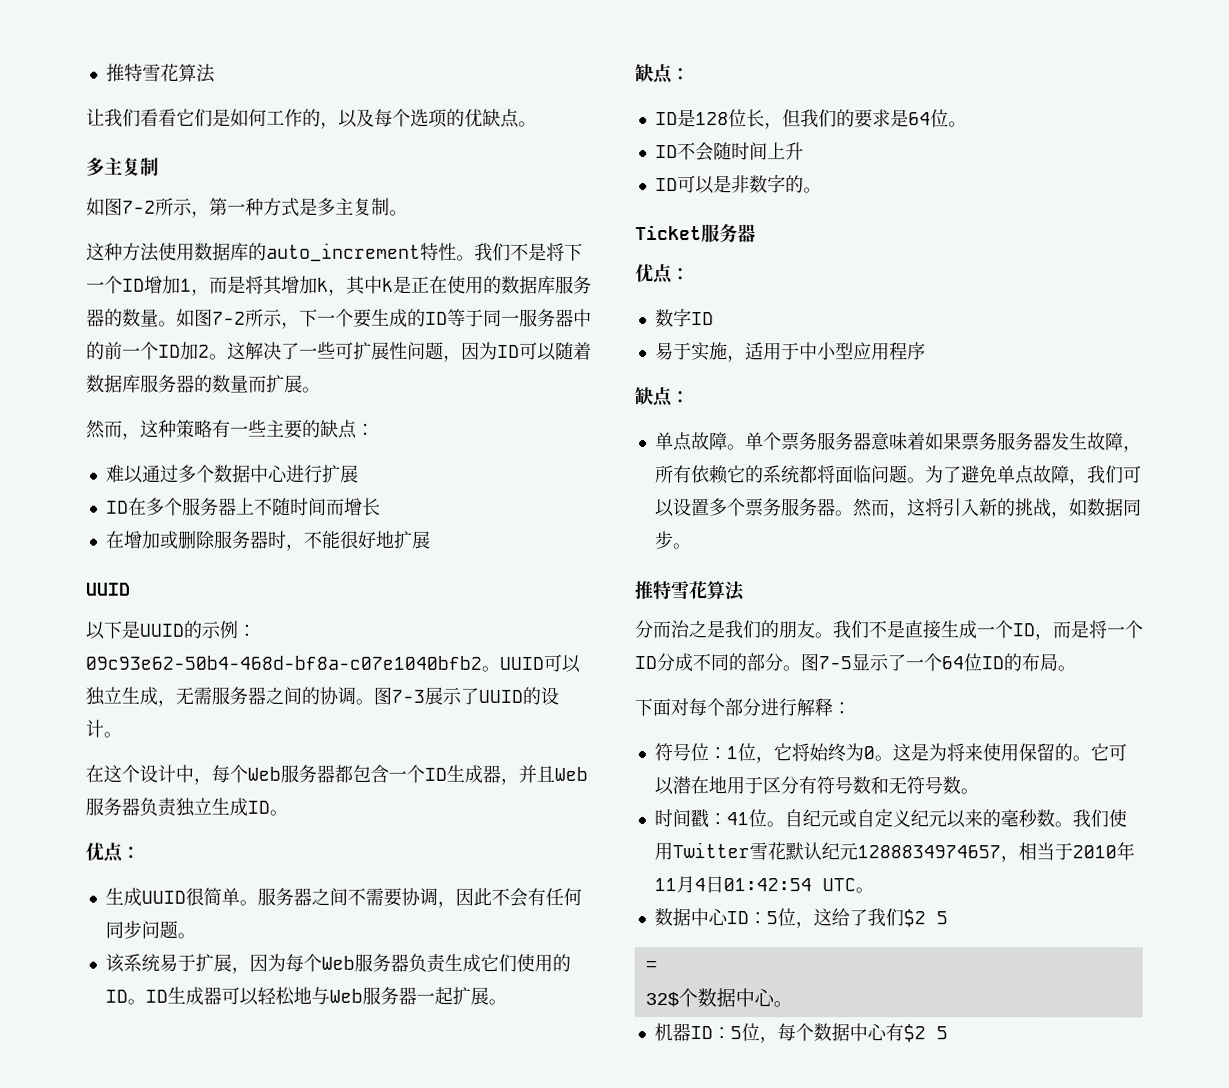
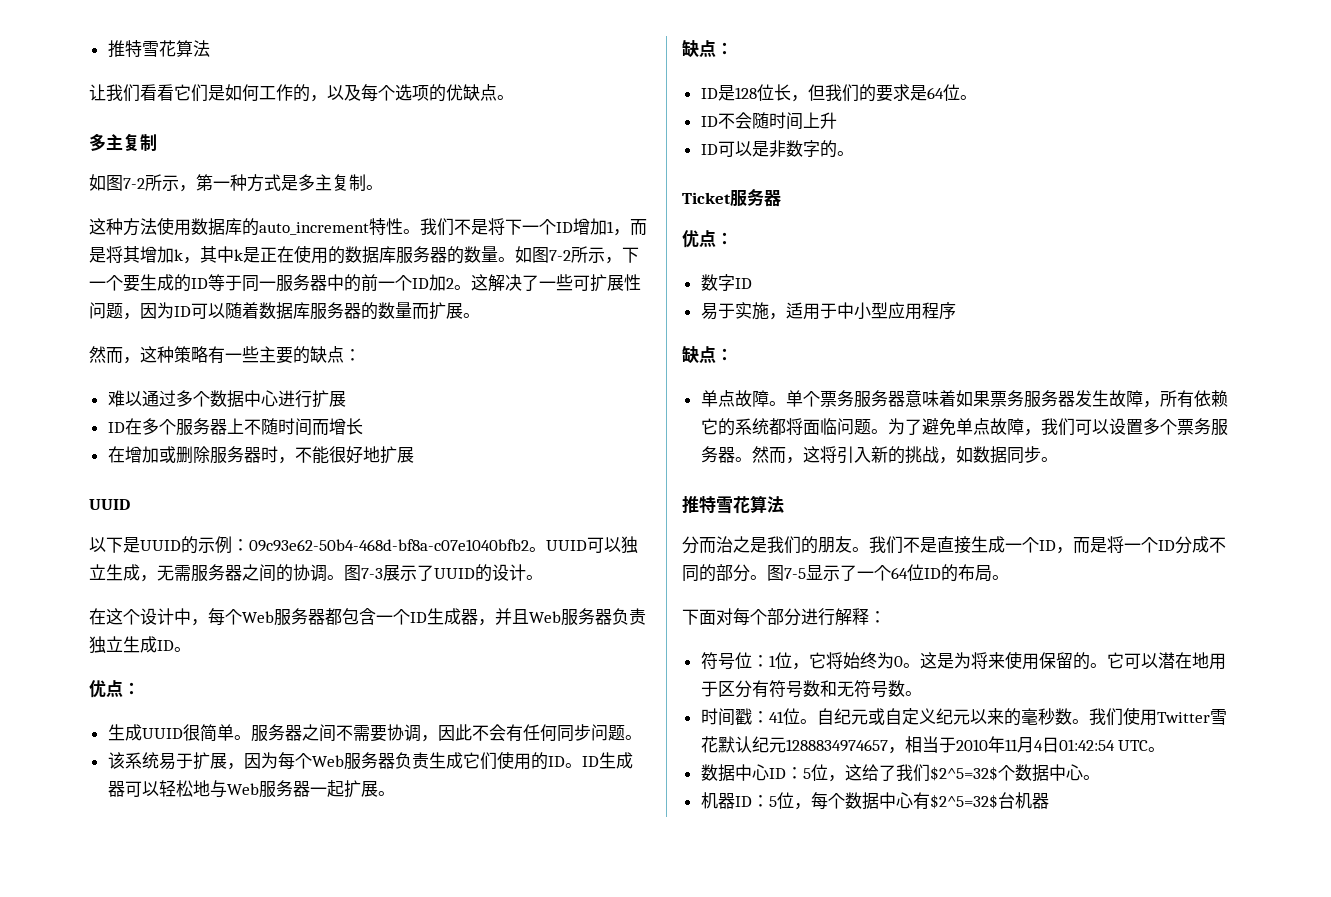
[902,909,948,928] [644,960,657,971] [644,992,679,1008] $2 5 // = // 32$ -> [929,766,998,781] $2^5=32$
[902,1024,948,1043] $2 5 -> [929,792,1049,809] $2^5=32$台机器

